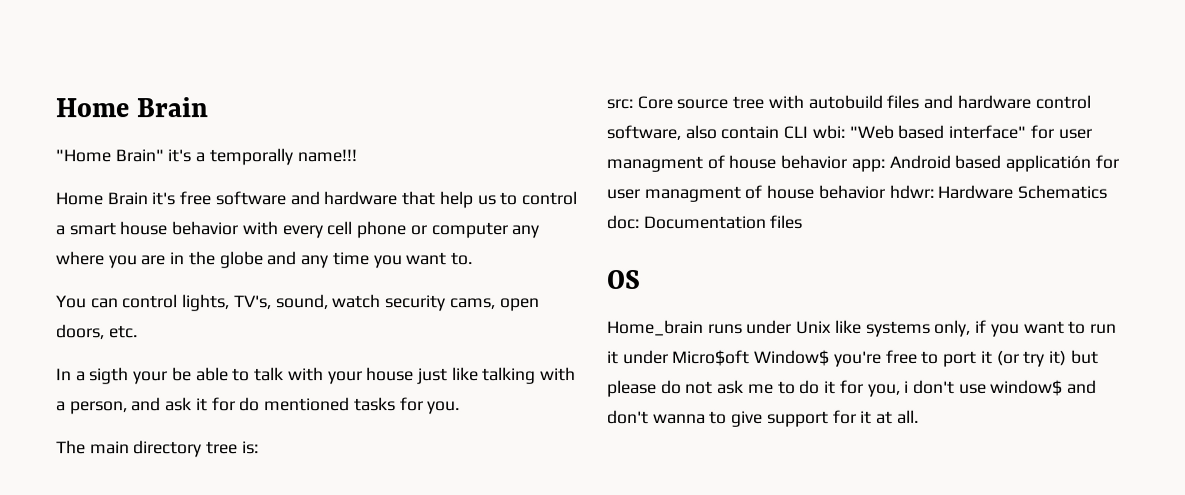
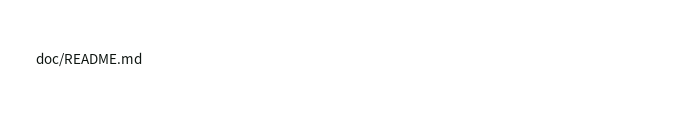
[55,97,209,118] [55,148,357,166] [55,191,577,209] [55,221,540,239] [56,251,473,269] [56,294,540,312] [56,324,138,340] [56,367,577,385] [56,397,461,415] [56,440,259,458] [606,94,1091,109] [606,124,1092,140] [606,154,1119,172] [606,184,1108,202] [606,214,803,229] [607,269,641,289] [607,319,1117,337] [607,349,1099,367] [607,379,1098,397] [607,409,919,427] Home Brain // "Home Brain" it's a temporally name!!! // Home Brain it's free software and hardware that help us to control a smart house behavior with every cell phone or computer any where you are in the globe and any time you want to. // You can control lights, TV's, sound, watch security cams, open doors, etc. // In a sigth your be able to talk with your house just like talking with a person, and ask it for do mentioned tasks for you. // The main directory tree is: // src: Core source tree with autobuild files and hardware control software, also contain CLI wbi: "Web based interface" for user managment of house behavior app: Android based applicatión for user managment of house behavior hdwr: Hardware Schematics doc: Documentation files // OS // Home_brain runs under Unix like systems only, if you want to run it under Micro$oft Window$ you're free to port it (or try it) but please do not ask me to do it for you, i don't use window$ and don't wanna to give support for it at all. -> [36,52,142,67] doc/README.md

